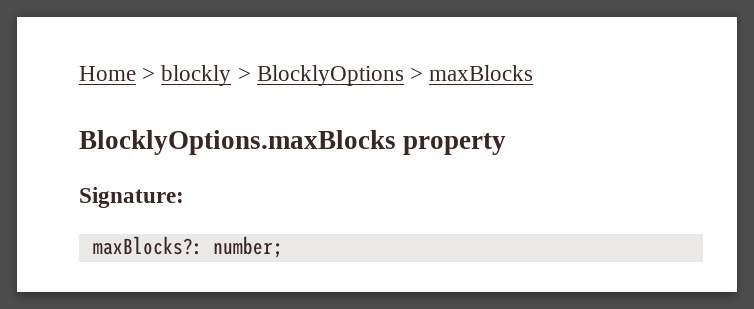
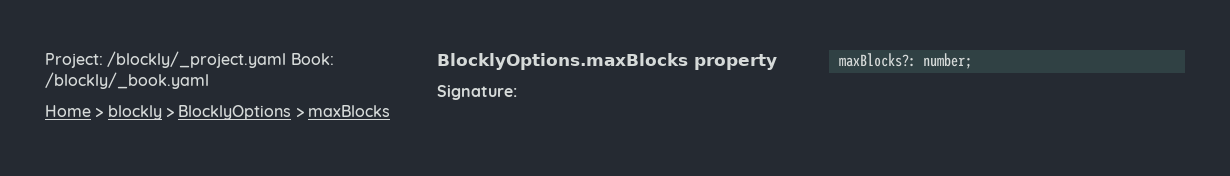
(79, 73) none -> [45,51,334,68] [45,72,209,89] Project: /blockly/_project.yaml Book: /blockly/_book.yaml //

